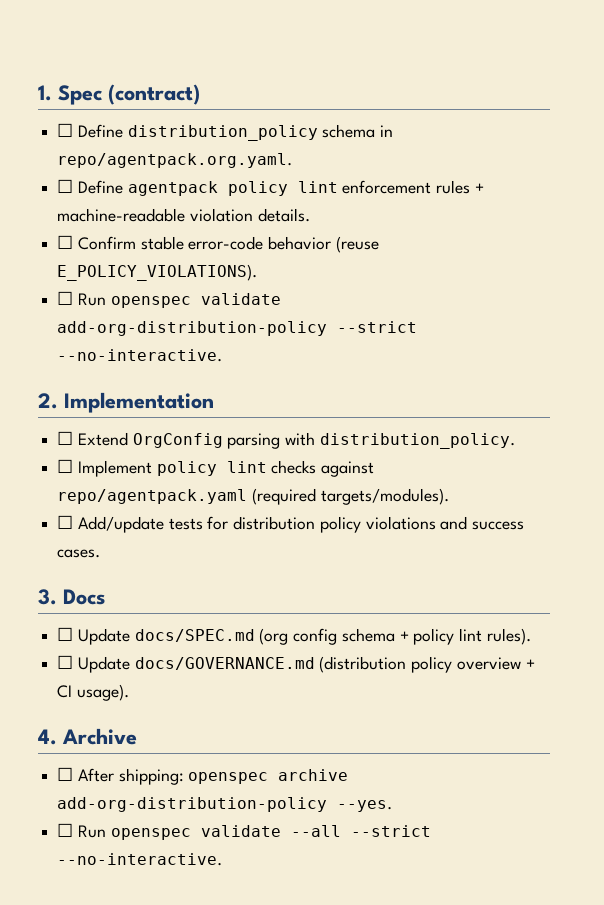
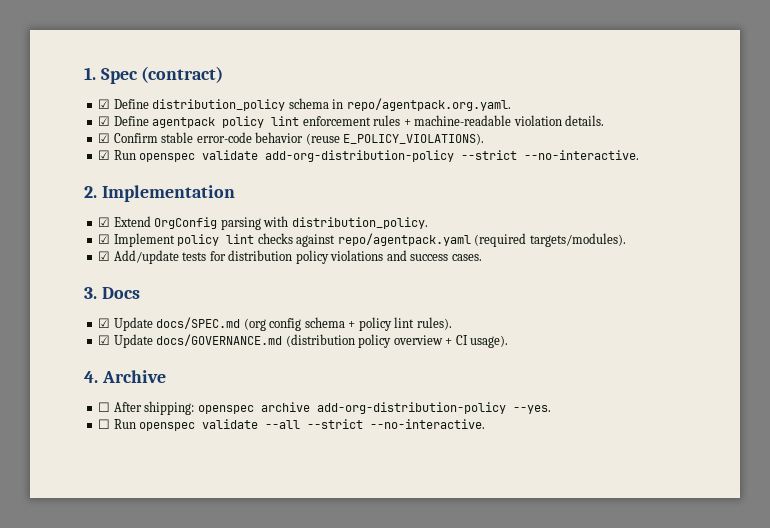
[57,123,74,137] ☐ -> [98,99,111,109] ☑
[57,179,74,193] ☐ -> [98,116,111,126] ☑
[57,235,74,249] ☐ -> [98,133,111,143] ☑
[57,291,74,305] ☐ -> [98,150,111,160] ☑
[57,431,74,445] ☐ -> [98,217,111,227] ☑
[57,459,74,473] ☐ -> [98,234,111,244] ☑
[57,515,74,529] ☐ -> [98,251,111,261] ☑
[57,627,74,641] ☐ -> [98,318,111,328] ☑
[57,655,74,669] ☐ -> [98,335,111,345] ☑

